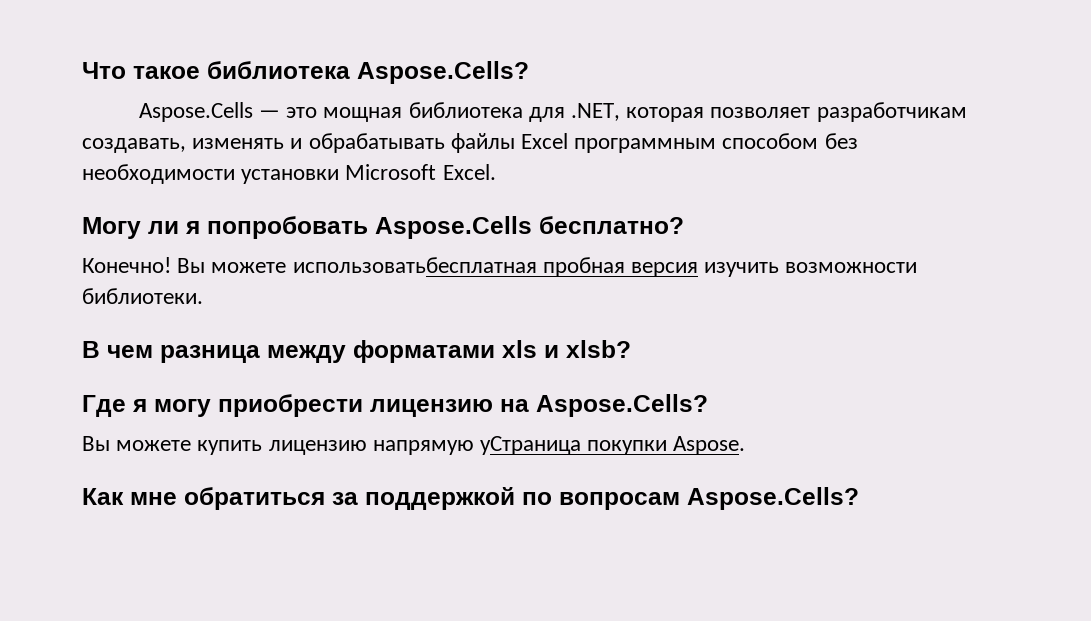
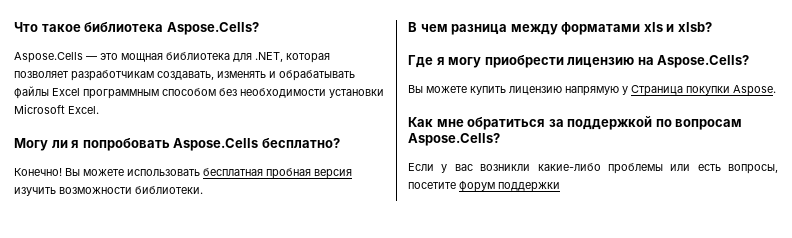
[292,257,537,273] использоватьбесплатная -> [127,168,263,176] использовать бесплатная
[480,436,582,455] уСтраница -> [622,85,683,96] у Страница
(859, 498) none -> [408,163,778,174] [408,181,560,192] // Если у вас возникли какие-либо проблемы или есть вопросы, посетите форум поддержки

